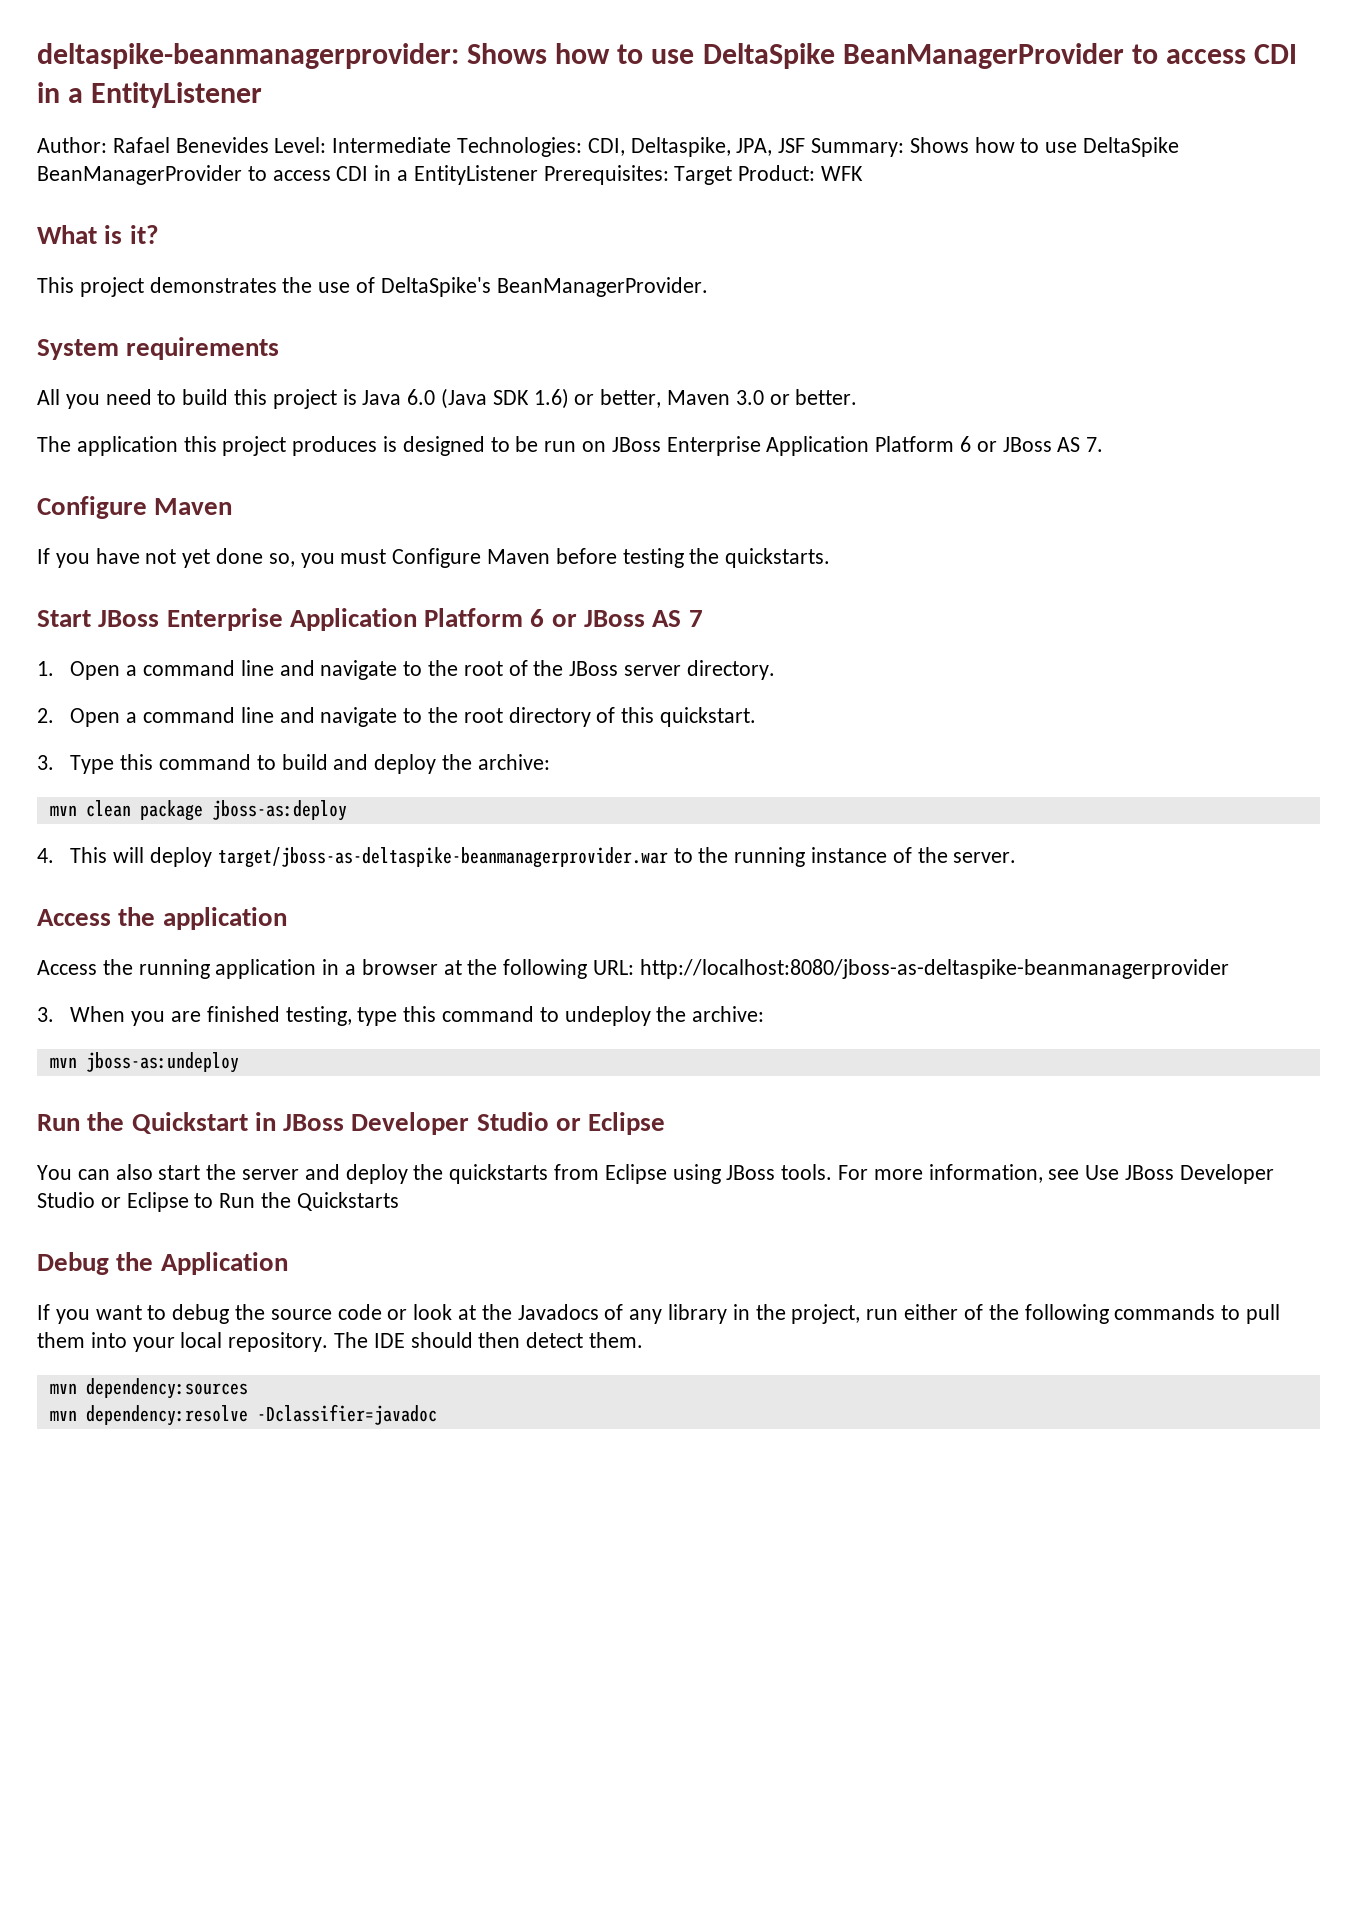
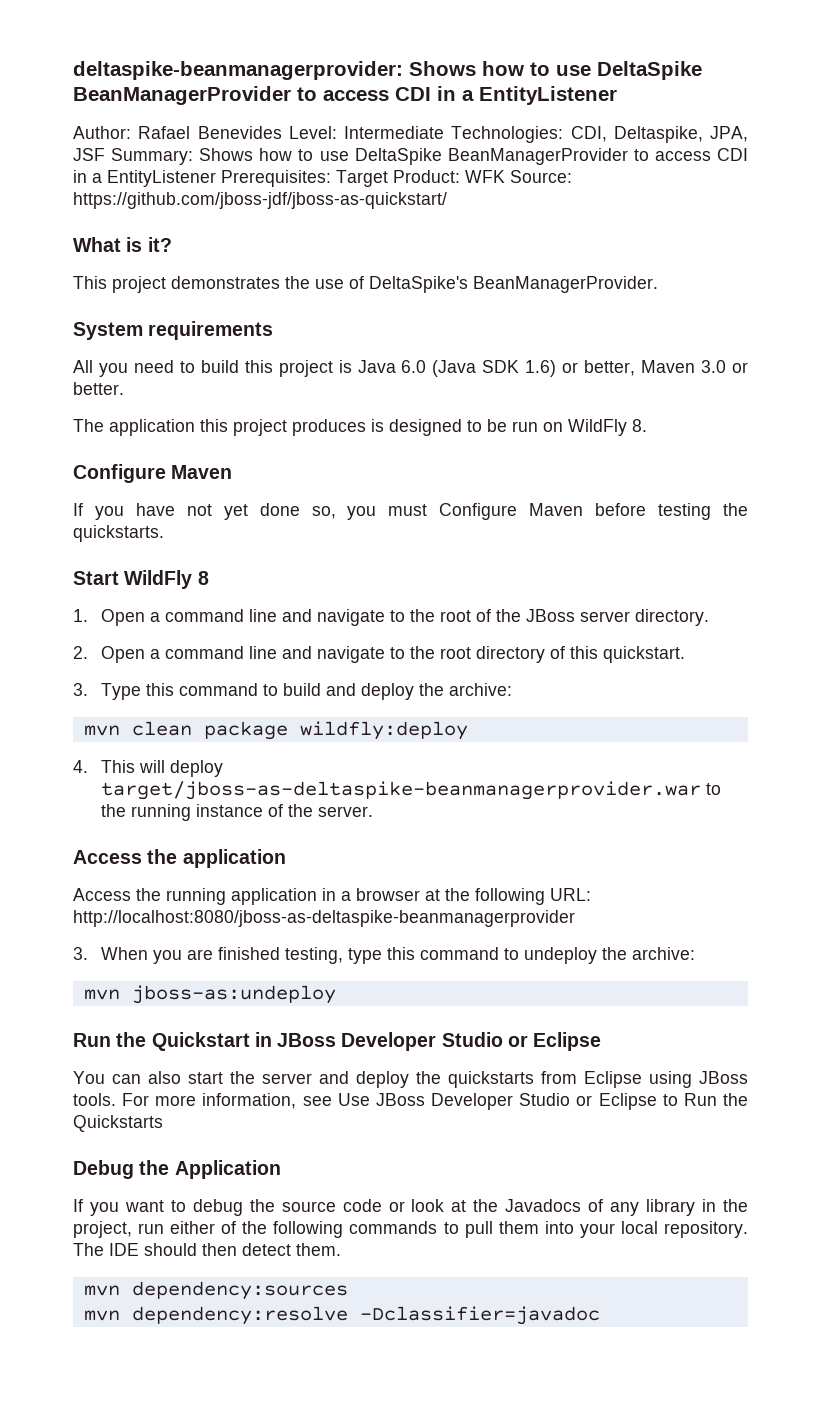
(864, 173) none -> [510,170,572,183] [73,192,447,209] Source: https://github.com/jboss-jdf/jboss-as-quickstart/
[611,436,1104,456] JBoss Enterprise Application Platform 6 or JBoss AS 7. -> [568,419,647,436] WildFly 8.
[98,608,703,631] JBoss Enterprise Application Platform 6 or JBoss AS 7 -> [124,570,209,589] WildFly 8
[211,800,347,821] jboss-as:deploy -> [299,721,468,740] wildfly:deploy

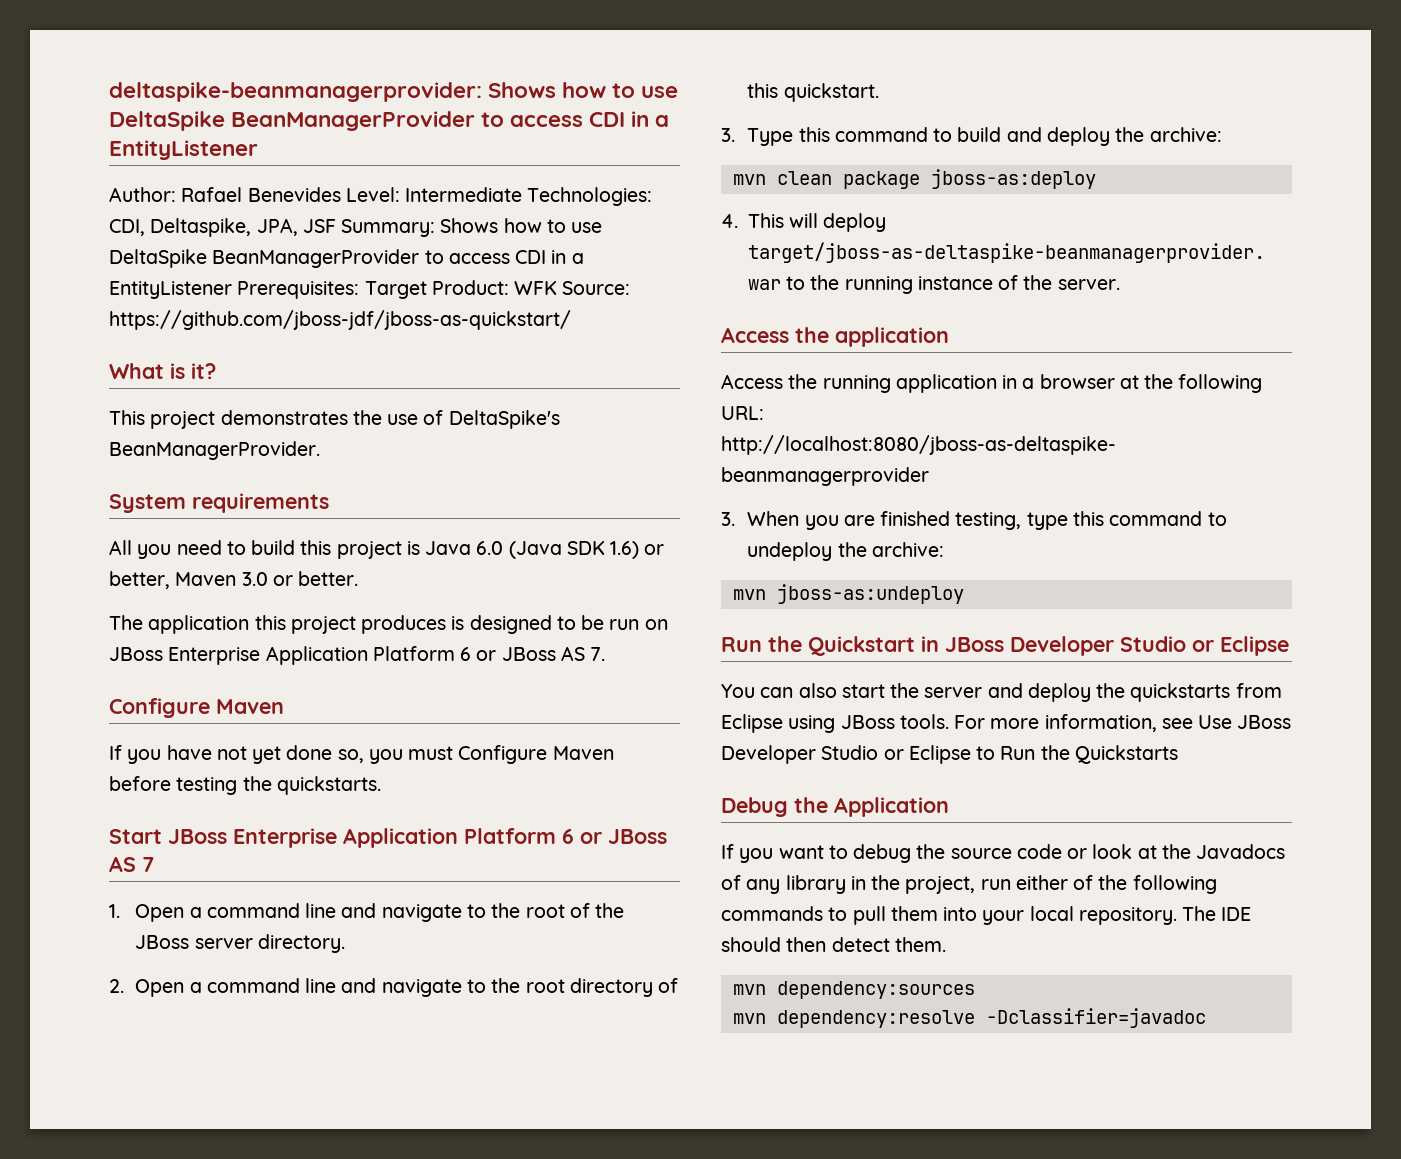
[568,419,647,436] WildFly 8. -> [109,646,606,665] JBoss Enterprise Application Platform 6 or JBoss AS 7.
[124,570,209,589] WildFly 8 -> [168,828,667,848] [109,856,154,872] JBoss Enterprise Application Platform 6 or JBoss AS 7
[299,721,468,740] wildfly:deploy -> [930,169,1096,189] jboss-as:deploy

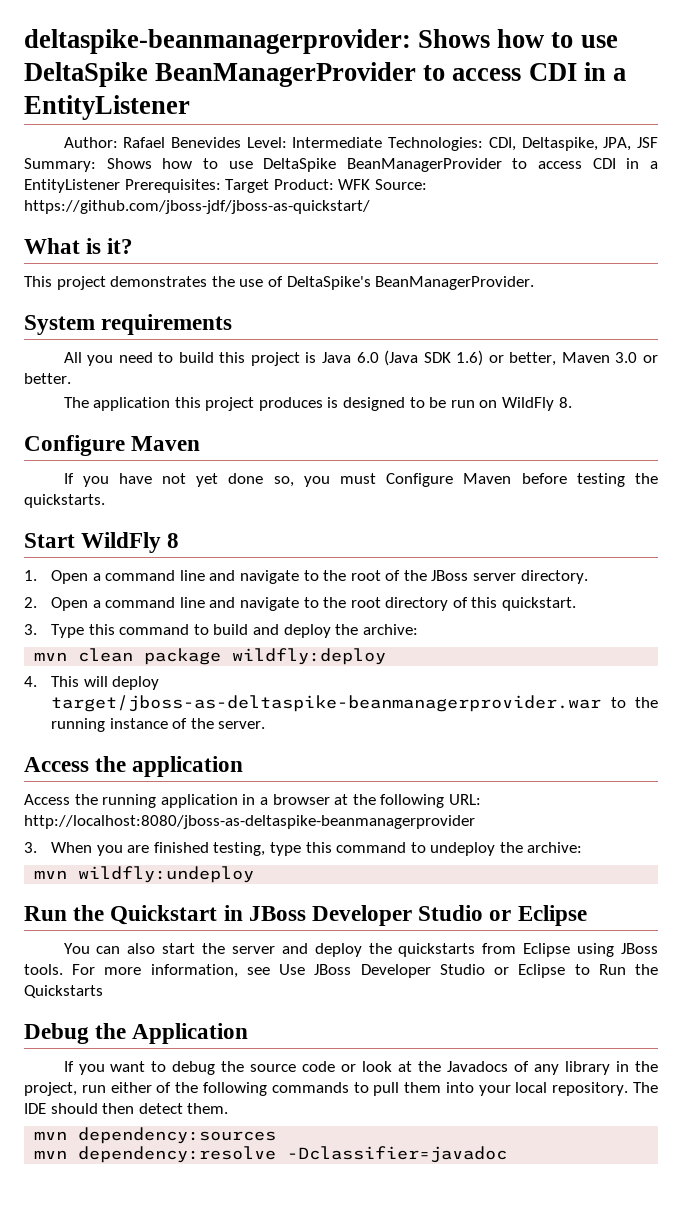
[109,646,606,665] JBoss Enterprise Application Platform 6 or JBoss AS 7. -> [502,397,572,411] WildFly 8.
[168,828,667,848] [109,856,154,872] JBoss Enterprise Application Platform 6 or JBoss AS 7 -> [81,532,180,553] WildFly 8
[930,169,1096,189] jboss-as:deploy -> [232,648,387,665] wildfly:deploy
[776,584,964,604] jboss-as:undeploy -> [78,866,255,883] wildfly:undeploy

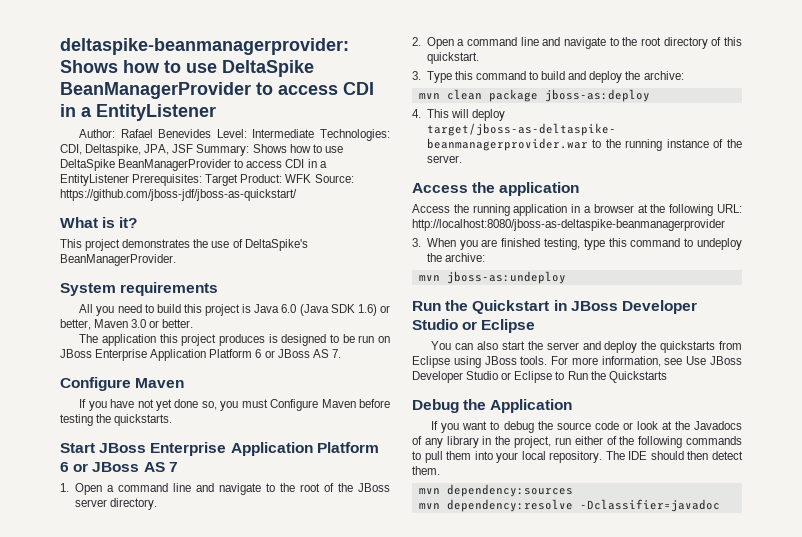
[502,397,572,411] WildFly 8. -> [60,349,341,361] JBoss Enterprise Application Platform 6 or JBoss AS 7.
[81,532,180,553] WildFly 8 -> [99,442,379,456] [60,462,178,472] JBoss Enterprise Application Platform 6 or JBoss AS 7
[232,648,387,665] wildfly:deploy -> [544,89,650,102] jboss-as:deploy
[78,866,255,883] wildfly:undeploy -> [446,271,566,284] jboss-as:undeploy

